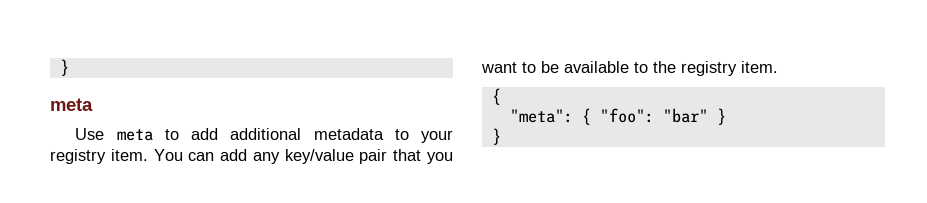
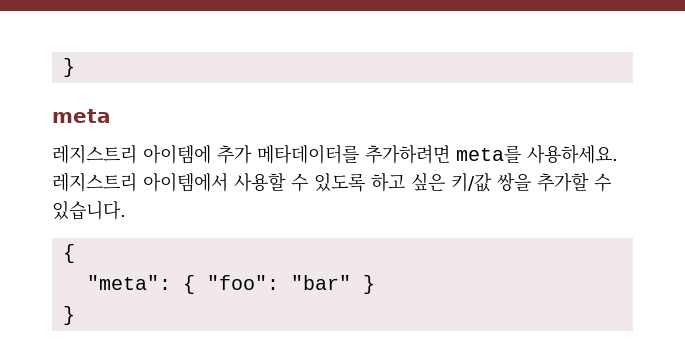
[75,128,453,143] [50,149,453,164] [481,61,778,76] Use meta to add additional metadata to your registry item. You can add any key/value pair that you want to be available to the registry item. -> [52,144,618,164] [52,172,611,192] [52,200,126,220] 레지스트리 아이템에 추가 메타데이터를 추가하려면 meta를 사용하세요. 레지스트리 아이템에서 사용할 수 있도록 하고 싶은 키/값 쌍을 추가할 수 있습니다.

